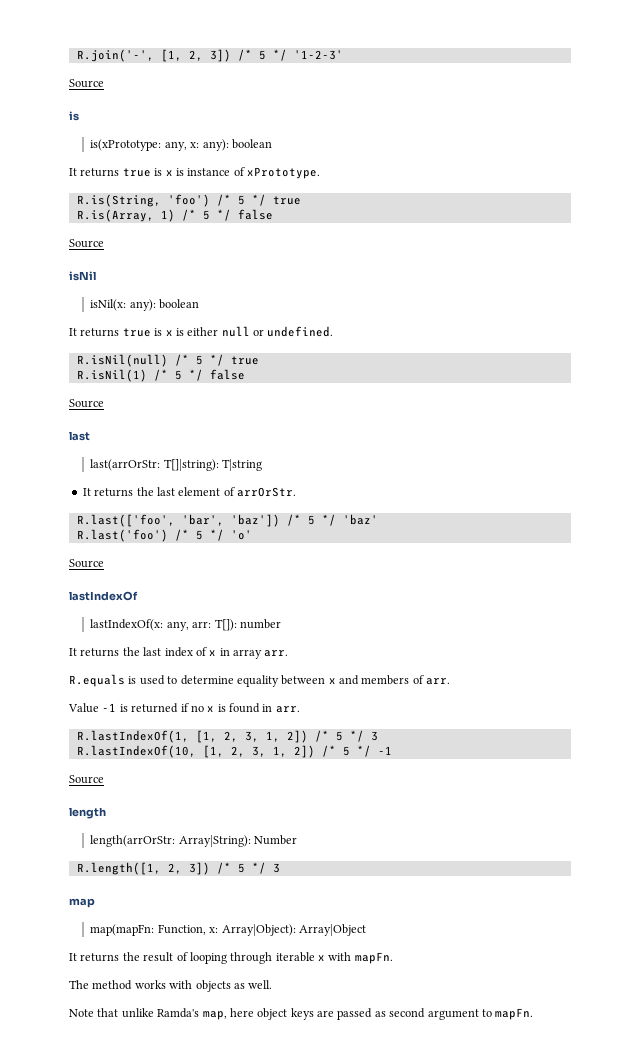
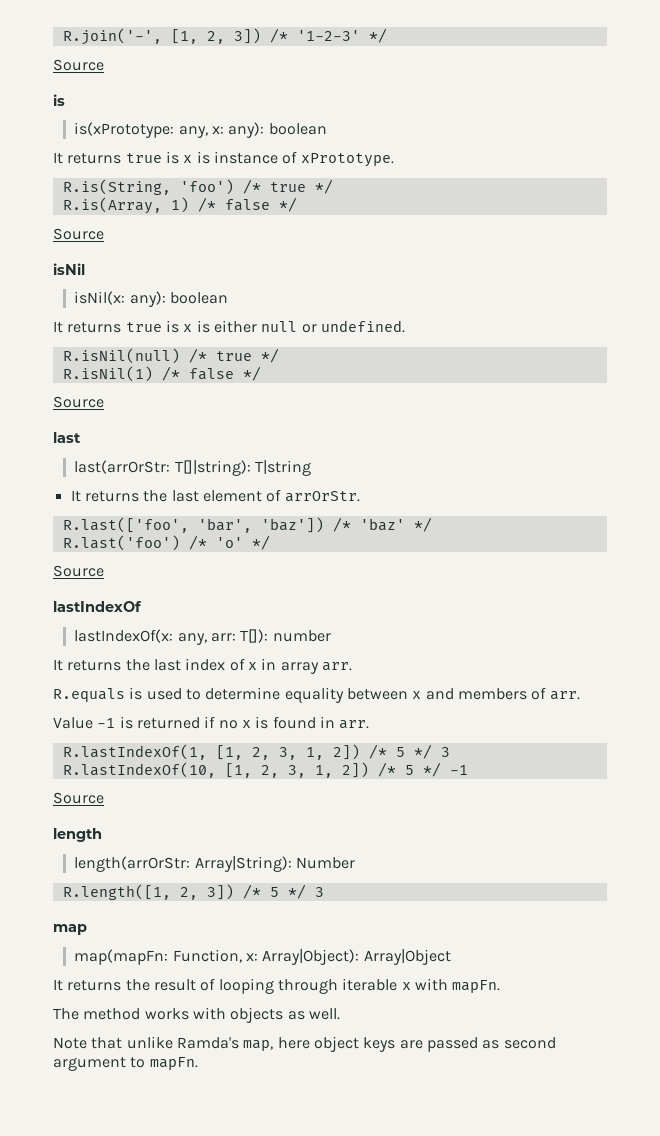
[258,49,343,61] 5 */ '1-2-3' -> [296,28,387,43] '1-2-3' */
[237,194,301,206] 5 */ true -> [269,179,333,194] true */
[202,209,273,221] 5 */ false -> [224,197,297,212] false */
[195,354,259,366] 5 */ true -> [215,348,279,363] true */
[174,369,245,381] 5 */ false -> [188,366,261,381] false */
[307,514,378,526] 5 */ 'baz' -> [359,517,432,532] 'baz' */
[195,529,252,541] 5 */ 'o' -> [215,535,270,550] 'o' */

